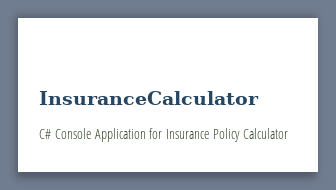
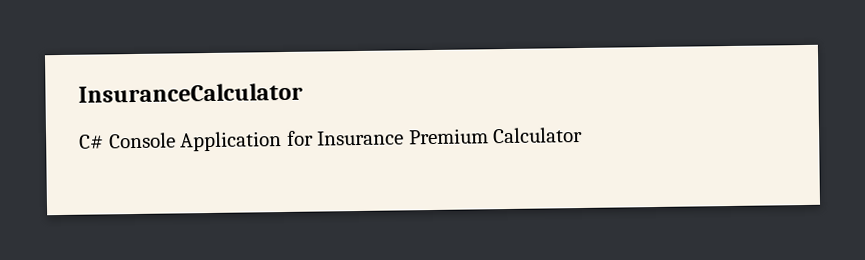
[212,128,240,142] Policy -> [407,128,489,145] Premium

